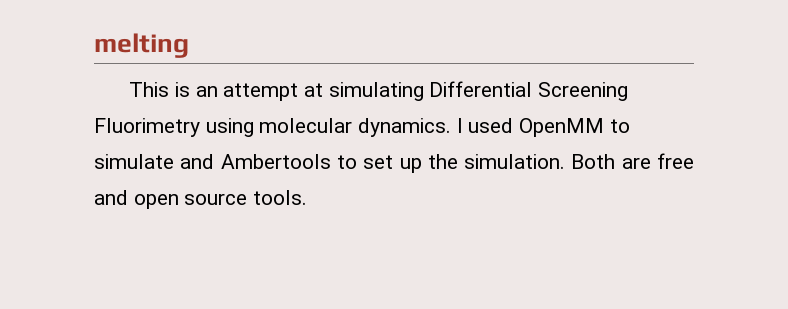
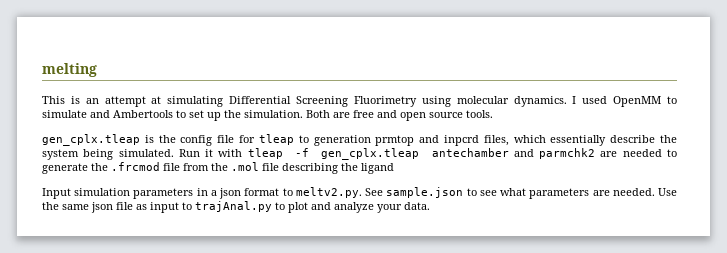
(308, 197) none -> [42,134,677,146] [42,148,678,160] [42,162,394,174] [42,187,678,199] [42,201,430,213] // gen_cplx.tleap is the config file for tleap to generation prmtop and inpcrd files, which essentially describe the system being simulated. Run it with tleap -f gen_cplx.tleap antechamber and parmchk2 are needed to generate the .frcmod file from the .mol file describing the ligand // Input simulation parameters in a json format to meltv2.py. See sample.json to see what parameters are needed. Use the same json file as input to trajAnal.py to plot and analyze your data.

